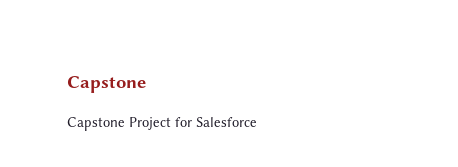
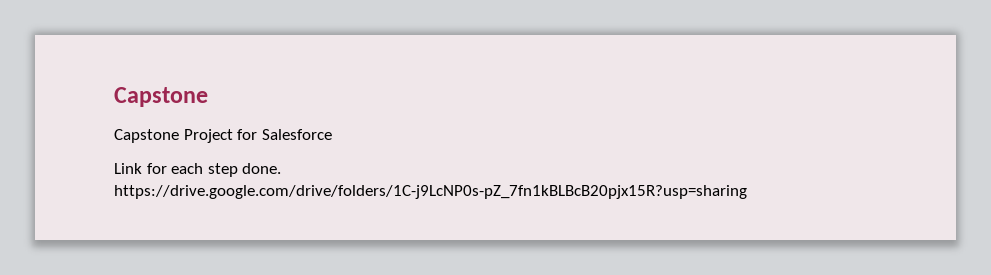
(257, 122) none -> [114,163,282,177] [114,185,747,199] // Link for each step done. https://drive.google.com/drive/folders/1C-j9LcNP0s-pZ_7fn1kBLBcB20pjx15R?usp=sharing

